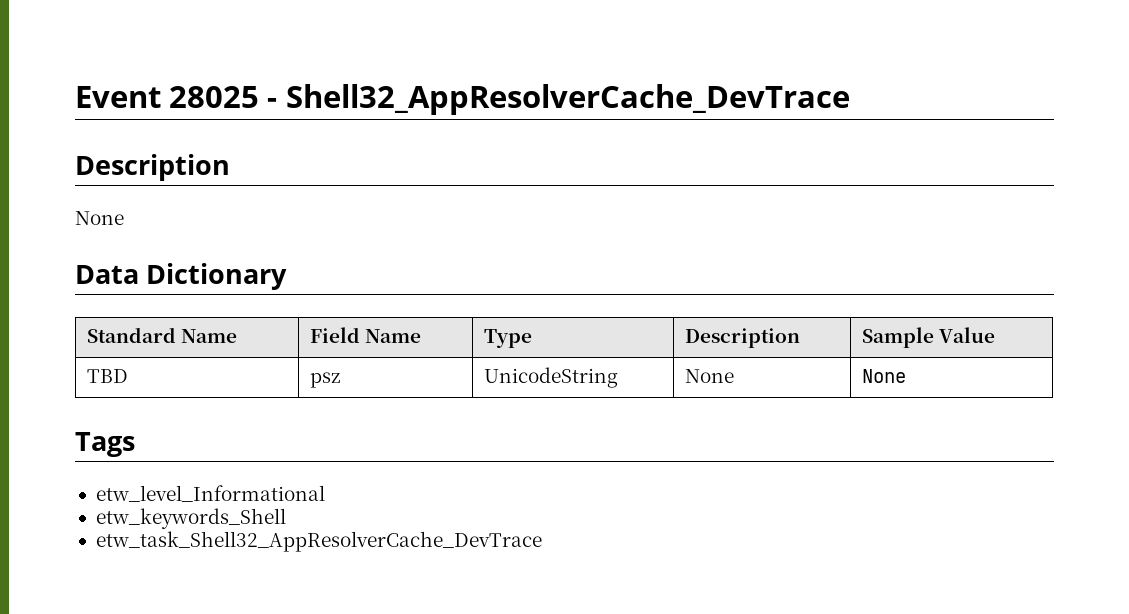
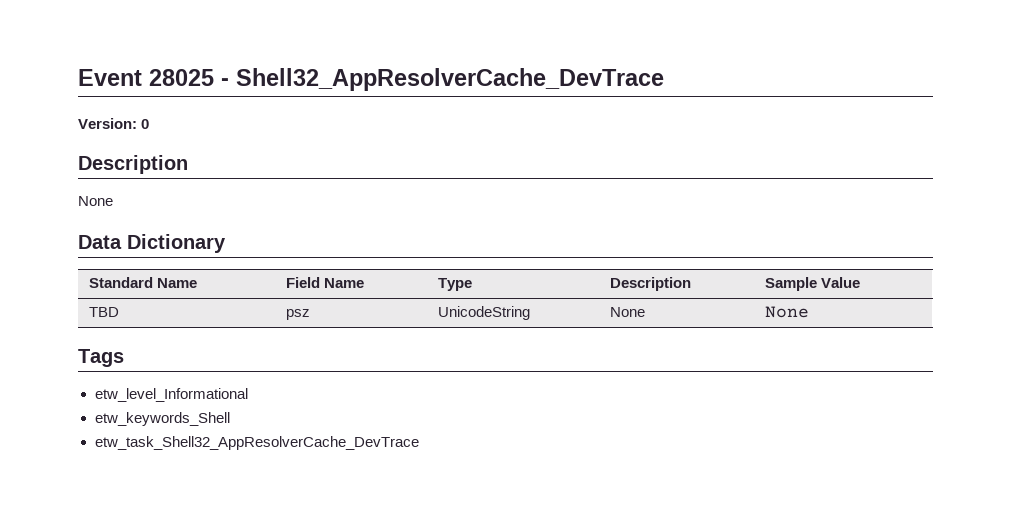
(850, 99) none -> [78,118,150,129] // Version: 0

